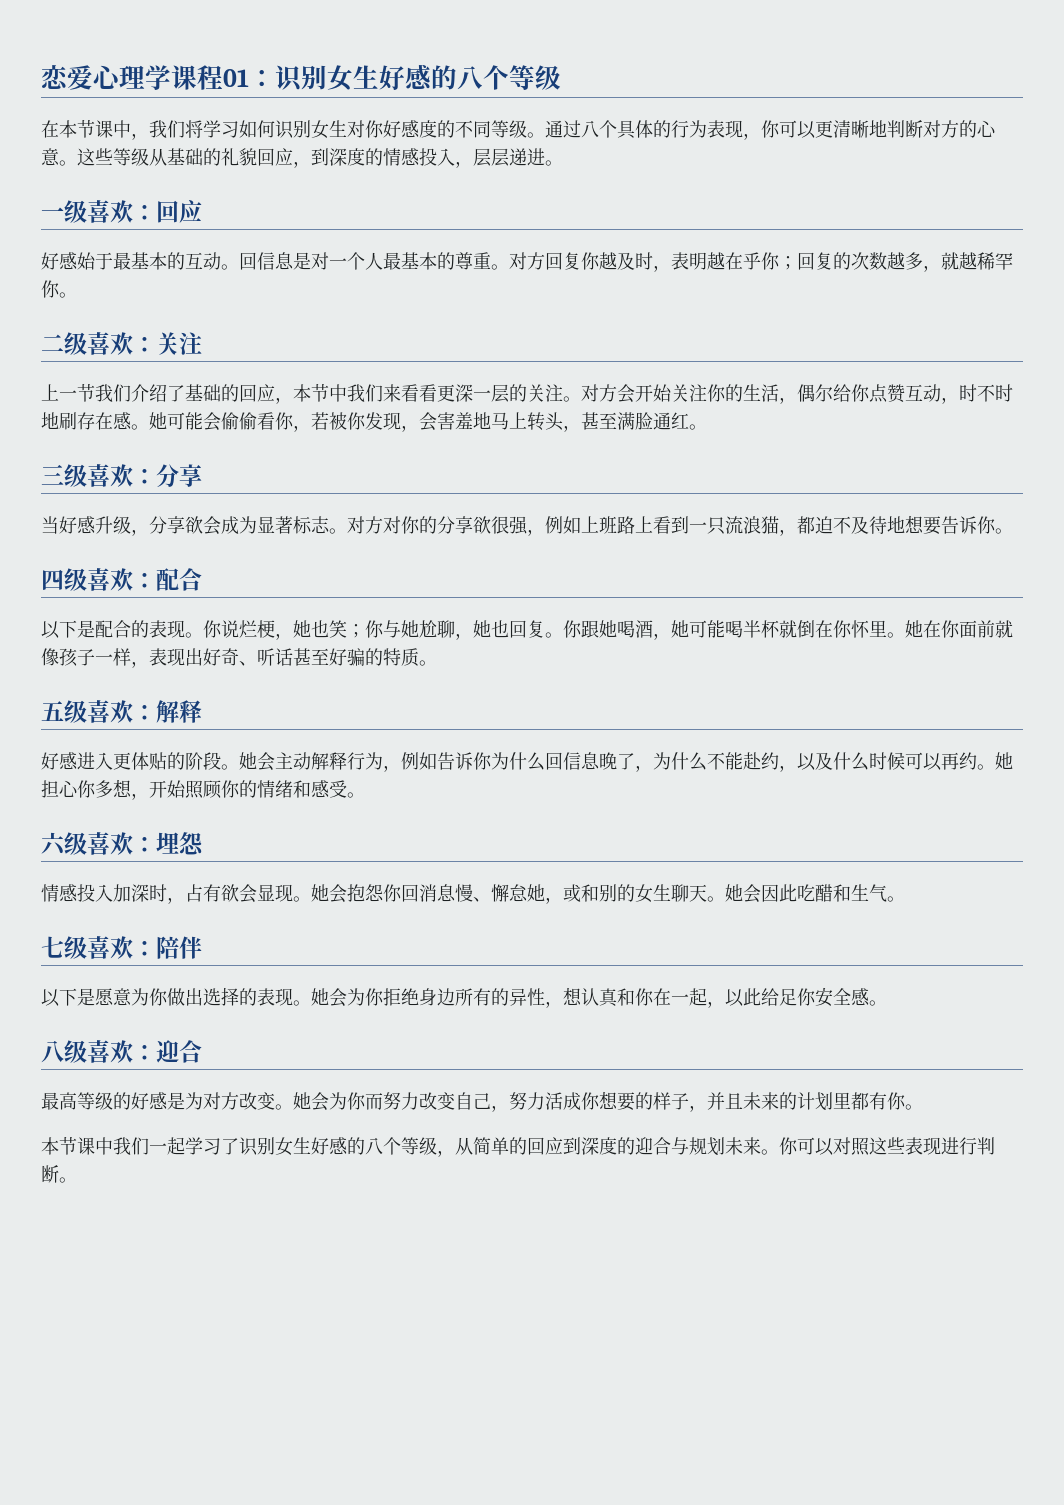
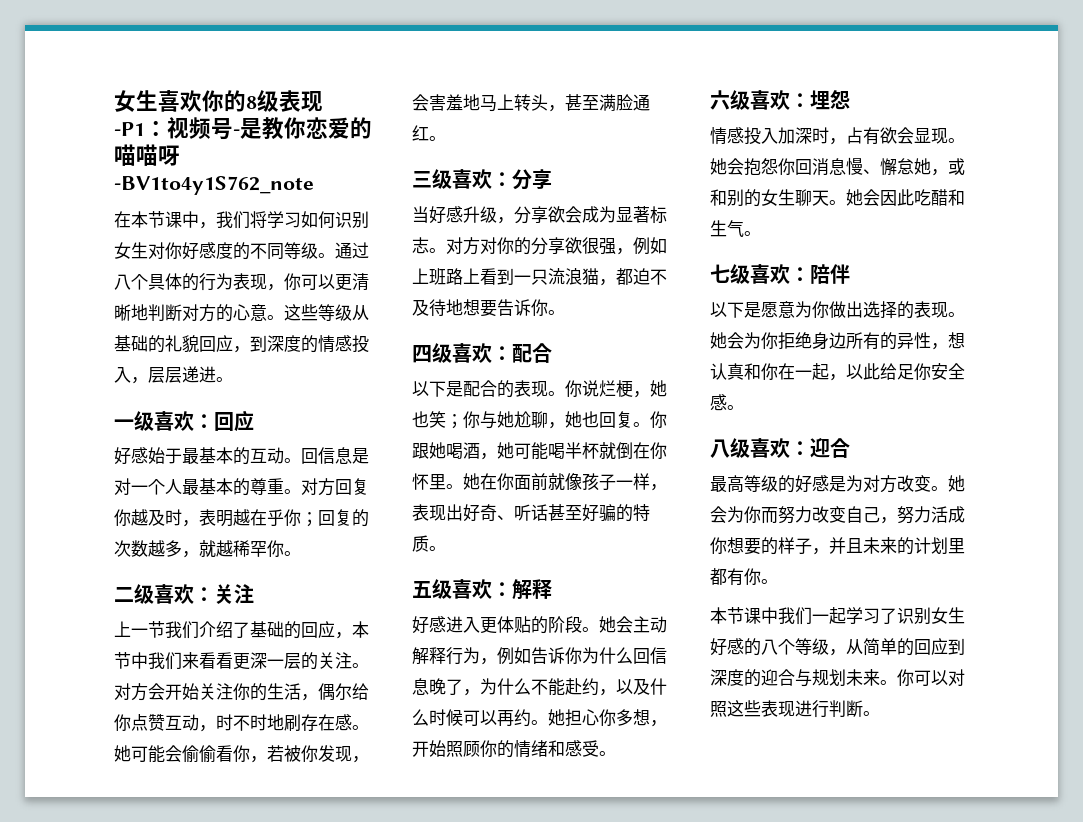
[41,64,561,92] 恋爱心理学课程01：识别女生好感的八个等级 -> [114,90,323,112] [114,117,372,140] [114,144,180,166] [114,176,314,195] 女生喜欢你的8级表现-P1：视频号-是教你恋爱的喵喵呀-BV1to4y1S762_note

